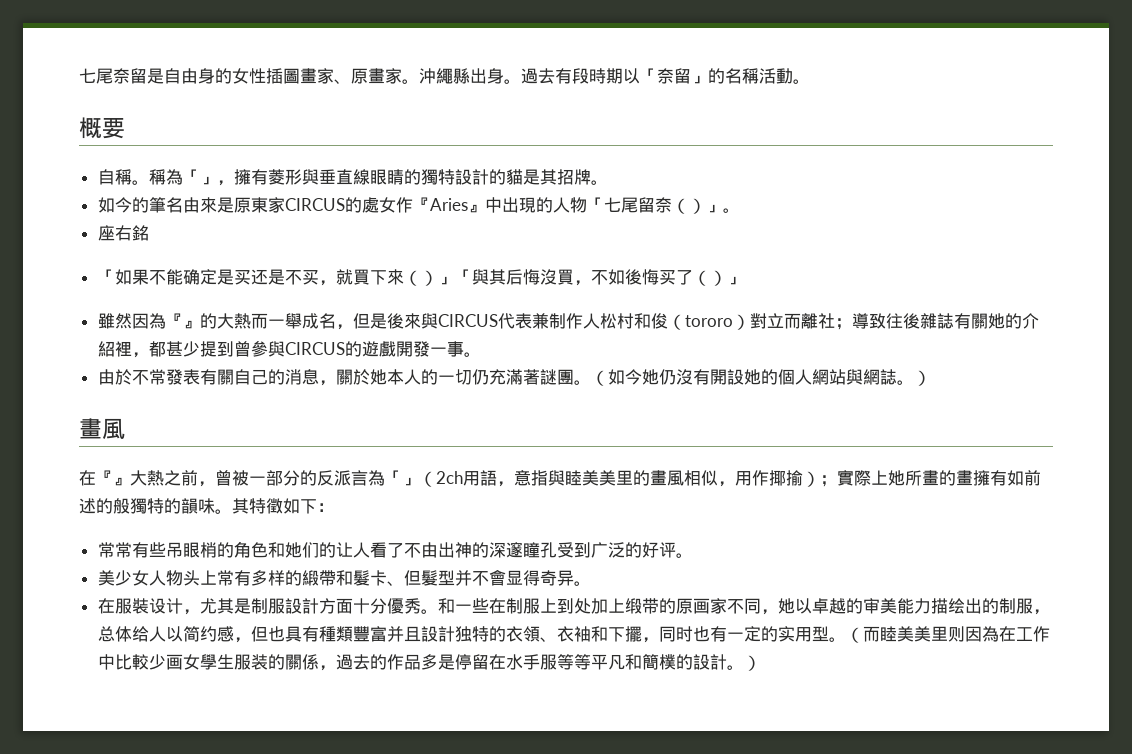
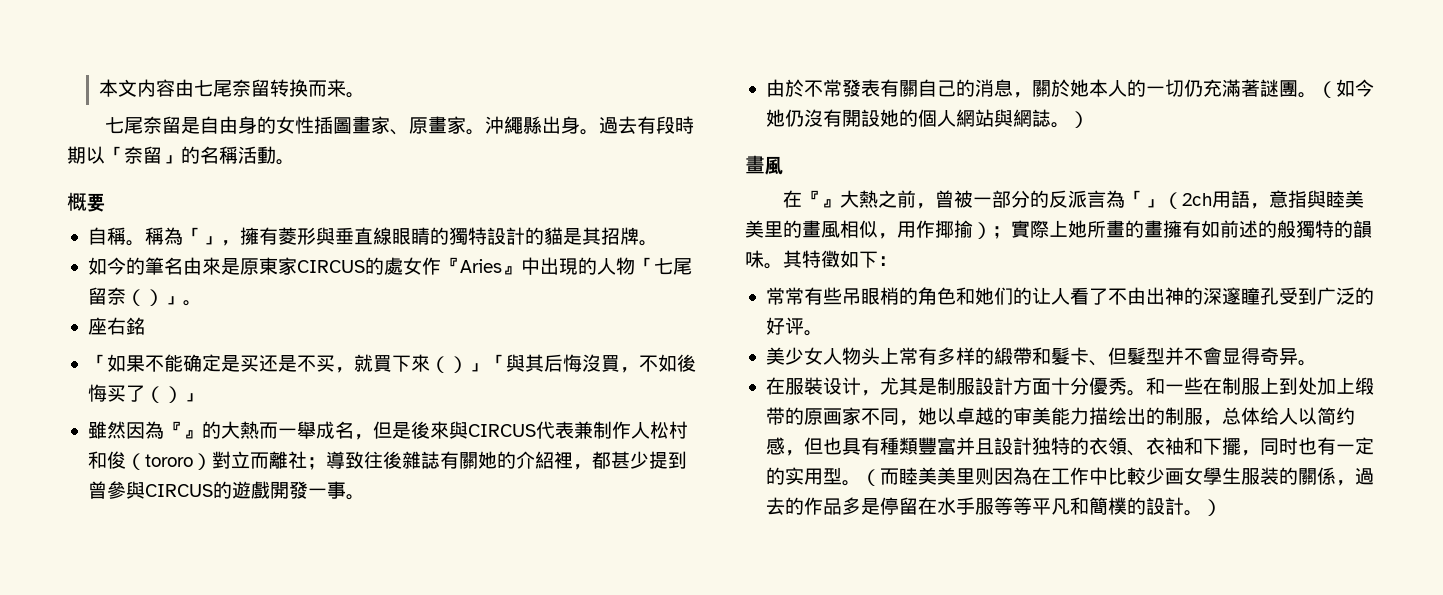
(79, 75) none -> [99,79,366,98] 本文内容由七尾奈留转换而来。 //

